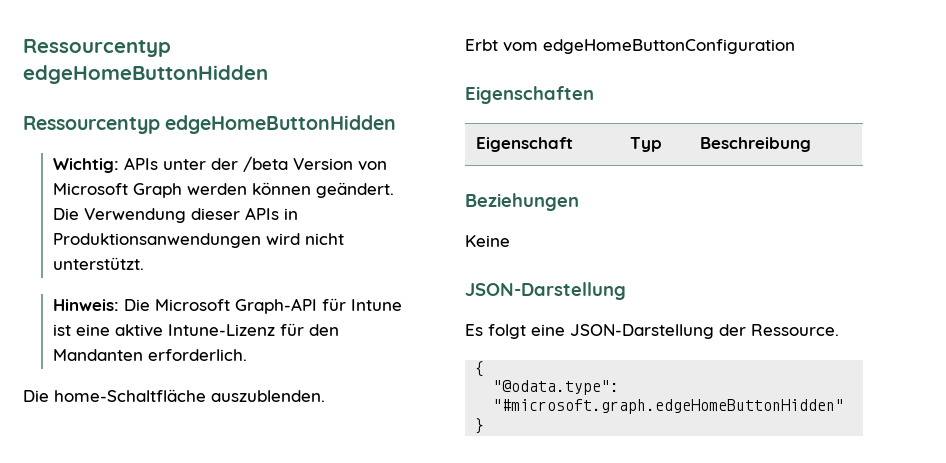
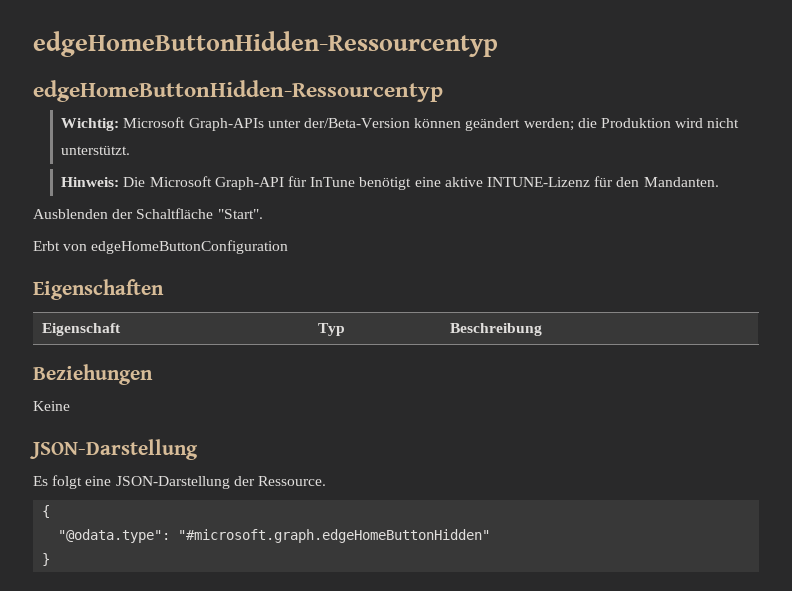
[23,39,171,57] [23,65,268,84] [23,115,397,134] [52,156,387,173] [52,182,394,198] [52,207,298,223] [52,233,261,248] Ressourcentyp edgeHomeButtonHidden // Ressourcentyp edgeHomeButtonHidden // Wichtig: APIs unter der /beta Version von Microsoft Graph werden können geändert. Die Verwendung dieser APIs in Produktionsanwendungen -> [33,31,498,57] [33,80,443,102] [61,117,671,131] edgeHomeButtonHidden-Ressourcentyp // edgeHomeButtonHidden-Ressourcentyp // Wichtig: Microsoft Graph-APIs unter der/Beta-Version können geändert werden; die Produktion
[350,299,402,311] [52,324,71,336] Intune ist -> [310,177,412,190] InTune benötigt
[167,324,275,336] Intune-Lizenz -> [486,177,590,187] INTUNE-Lizenz
[52,349,247,361] [23,389,325,402] Mandanten erforderlich. // Die home-Schaltfläche auszublenden. -> [643,177,719,187] [33,208,263,219] Mandanten. // Ausblenden der Schaltfläche "Start".
[503,42,538,52] vom -> [63,244,88,251] von

